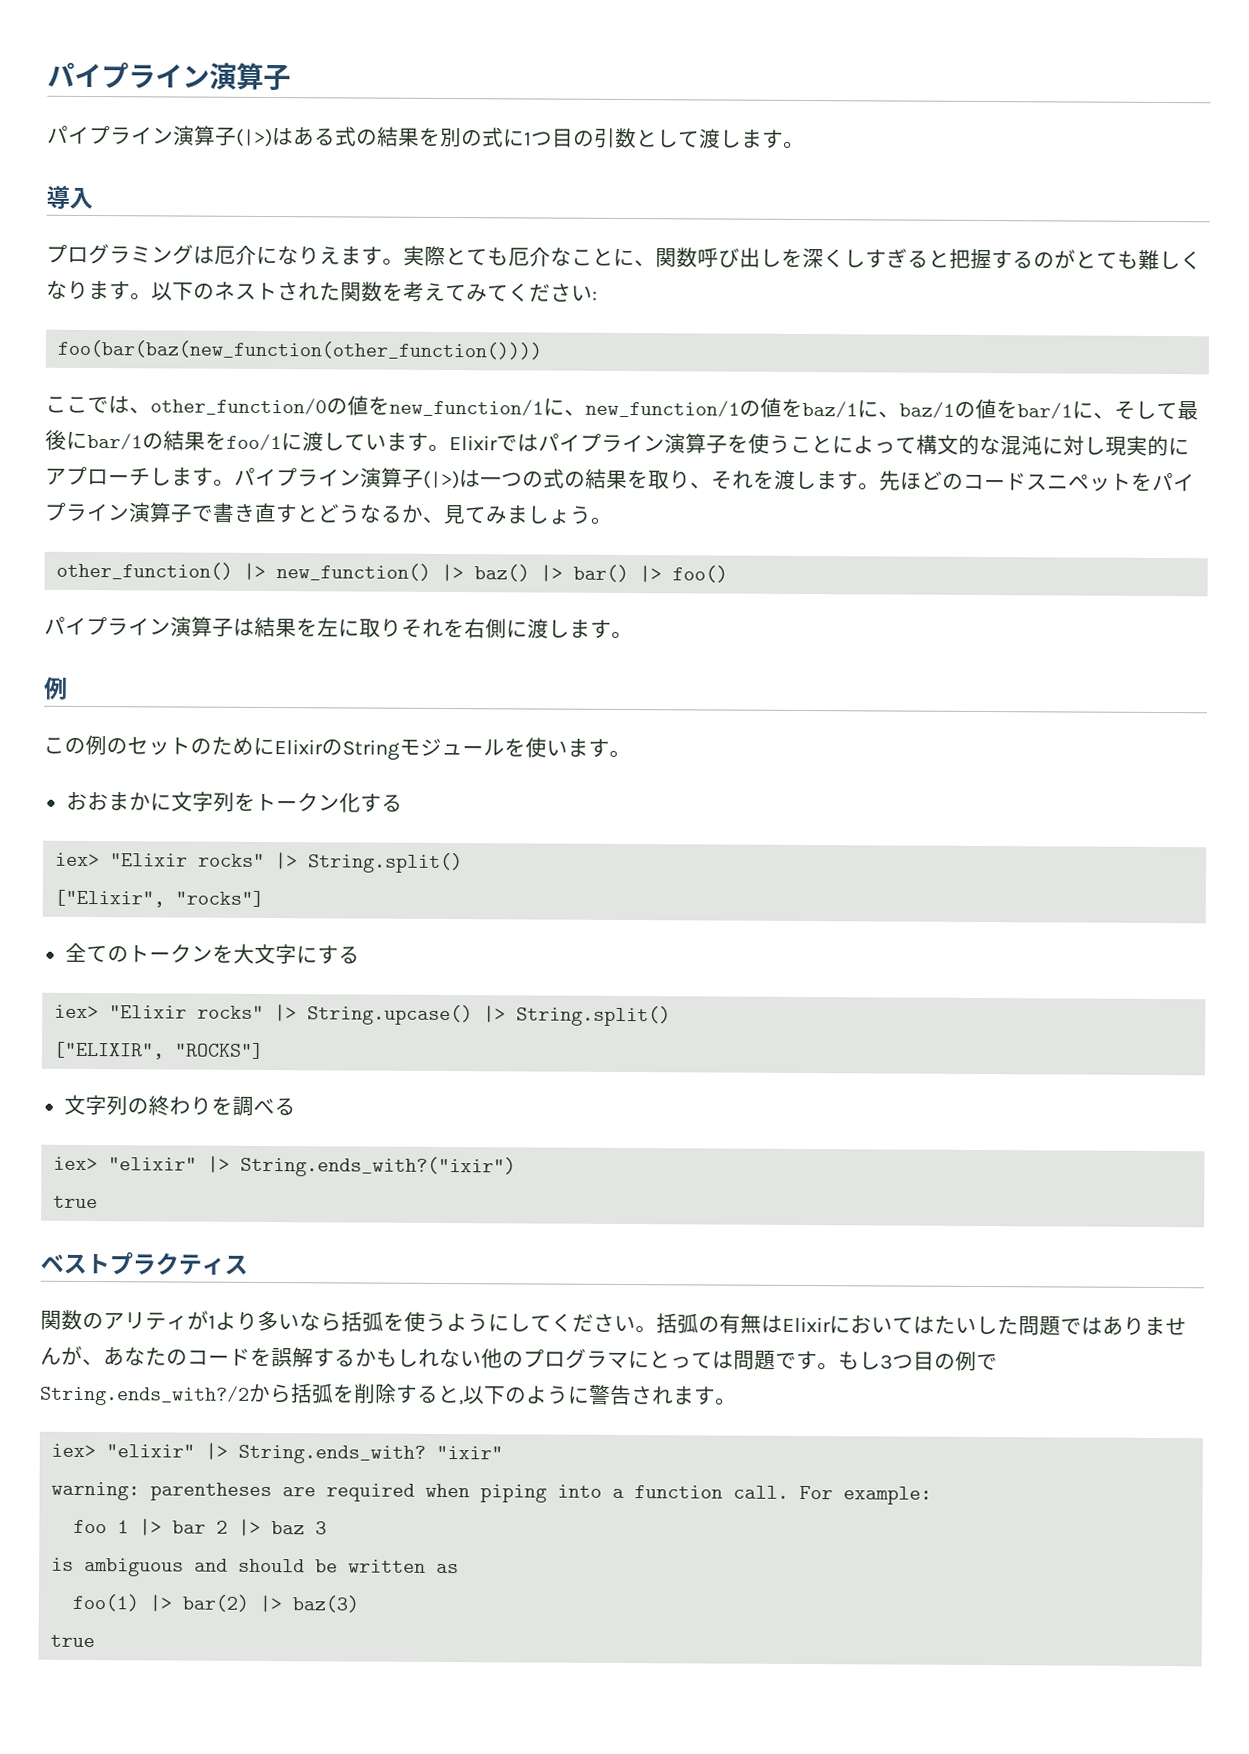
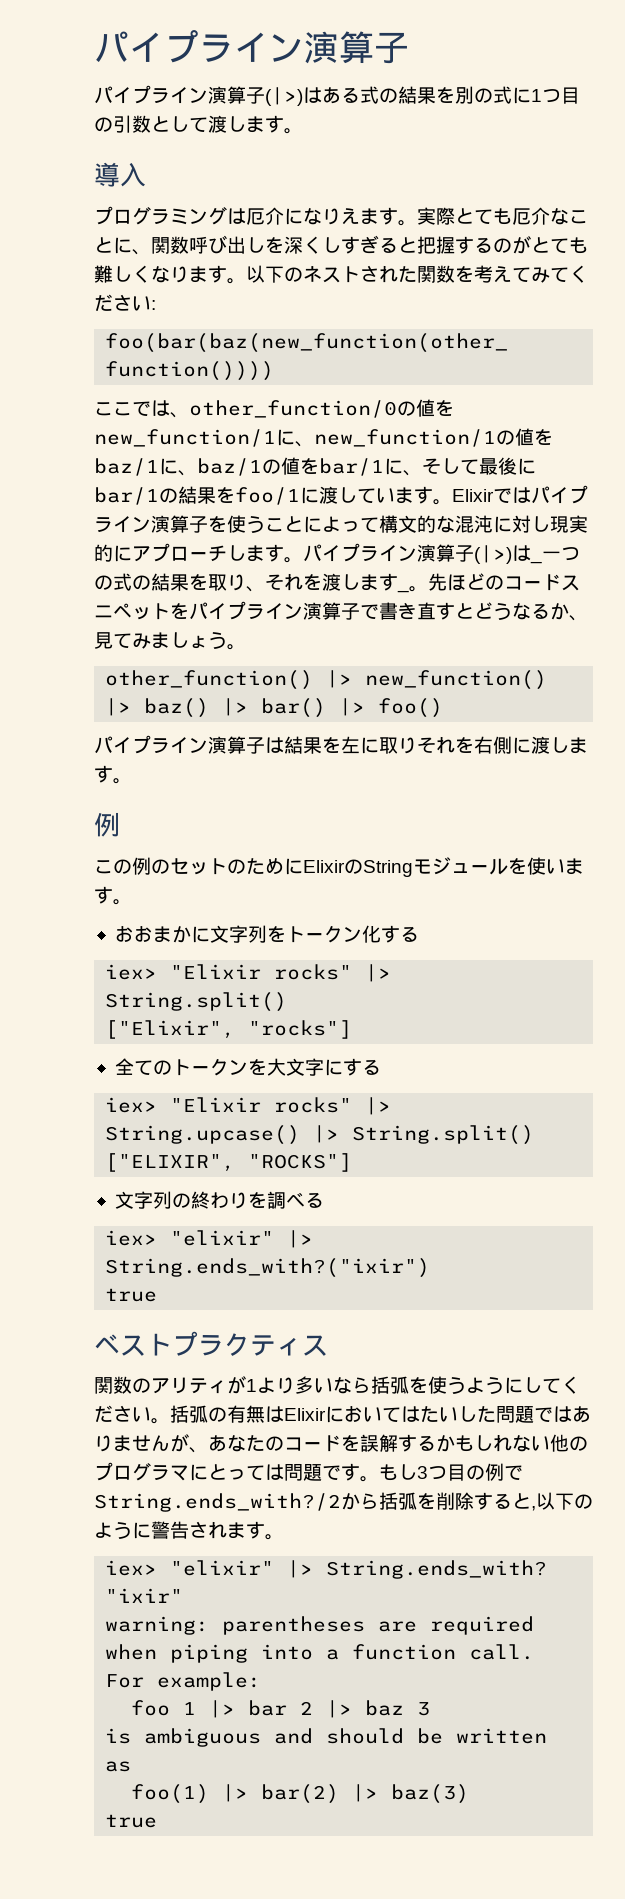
(481, 478) none -> [530,560,542,564] _
(859, 481) none -> [397,589,409,593] _

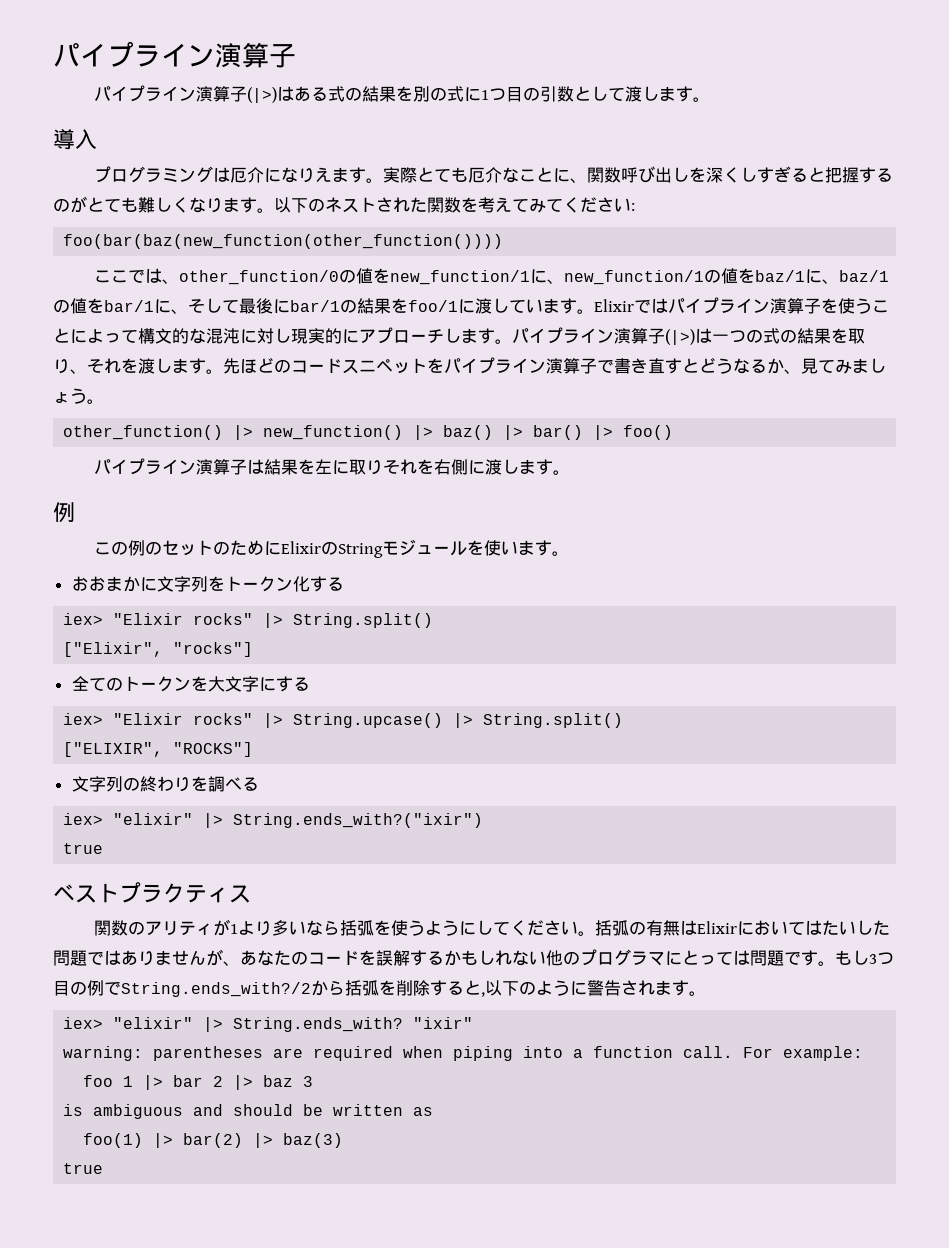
[530,560,542,564] _ -> (712, 335) none
[397,589,409,593] _ -> (206, 366) none

